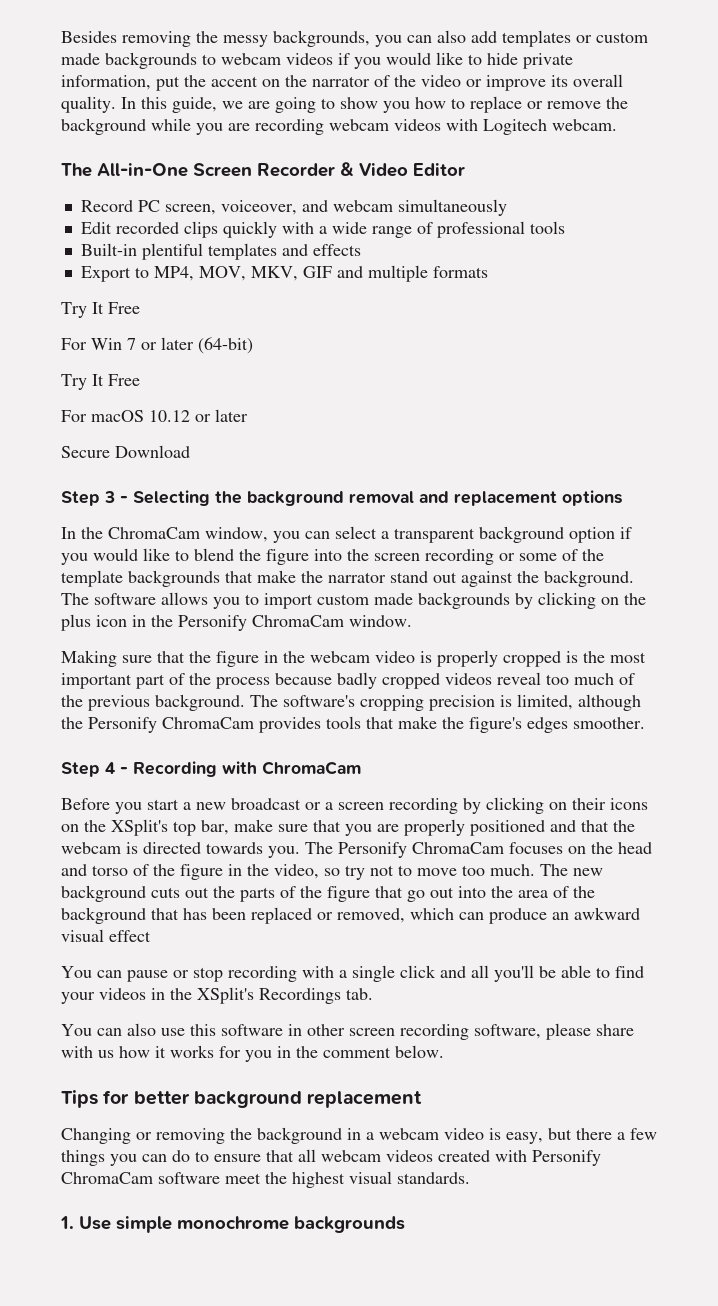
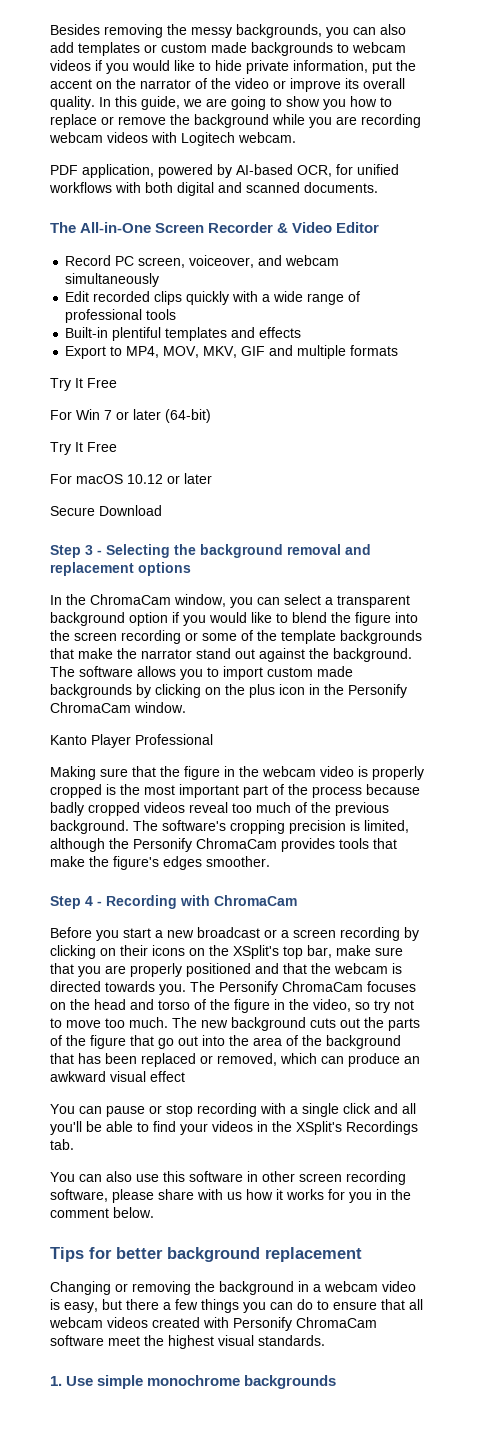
(617, 125) none -> [50,164,399,178] [49,182,378,196] // PDF application, powered by AI-based OCR, for unified workflows with both digital and scanned documents.
(412, 621) none -> [50,734,213,748] // Kanto Player Professional

